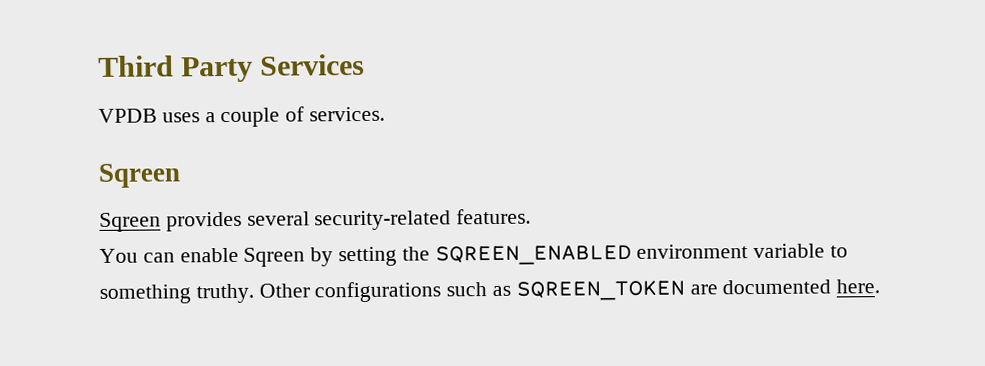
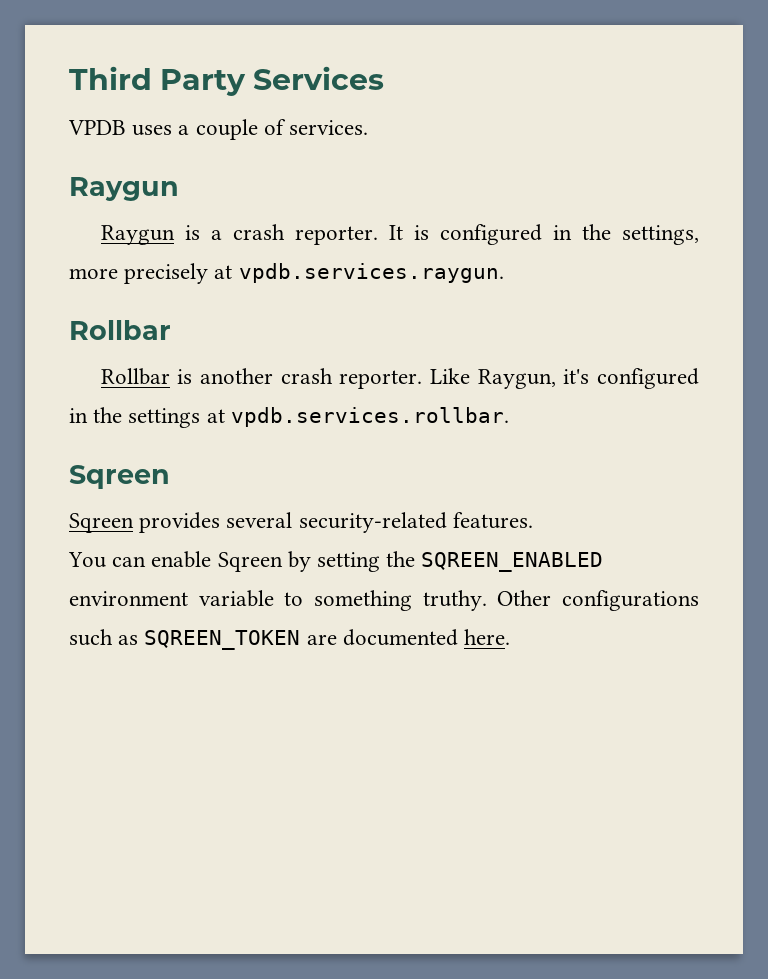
(386, 114) none -> [69,177,179,201] [100,224,700,245] [69,263,504,284] [69,320,171,340] [100,368,699,389] [69,407,509,428] // Raygun // Raygun is a crash reporter. It is configured in the settings, more precisely at vpdb.services.raygun. // Rollbar // Rollbar is another crash reporter. Like Raygun, it's configured in the settings at vpdb.services.rollbar.

